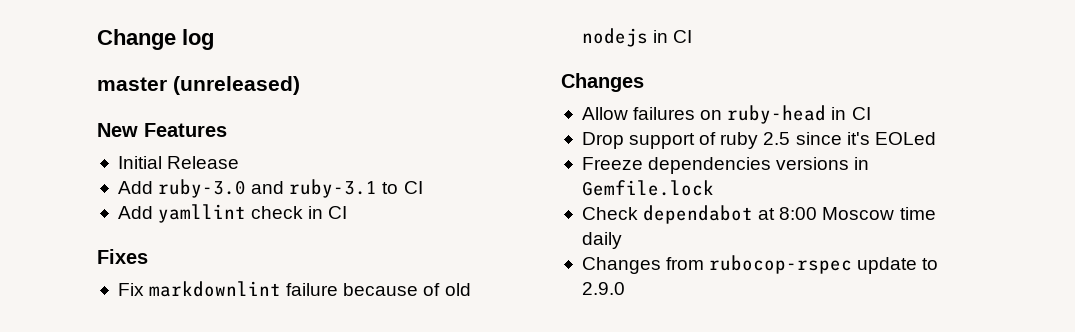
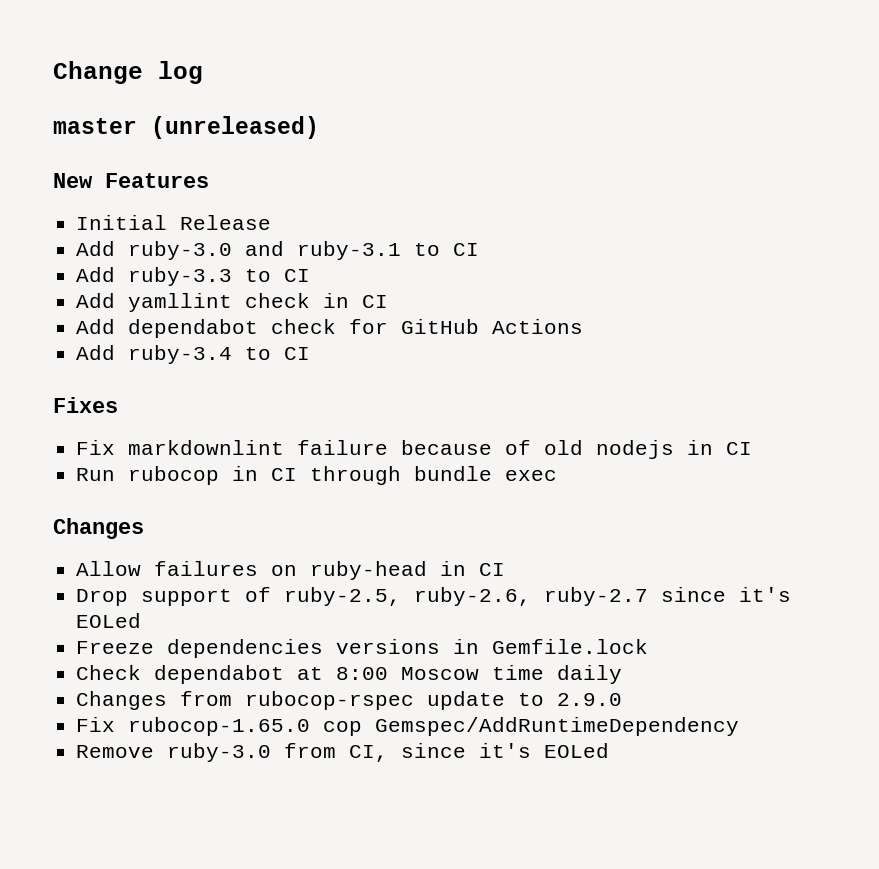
(423, 187) none -> [76,267,311,286] // Add ruby-3.3 to CI
(348, 212) none -> [76,319,584,338] [76,345,311,364] // Add dependabot check for GitHub Actions // Add ruby-3.4 to CI
(693, 36) none -> [76,466,558,485] // Run rubocop in CI through bundle exec
[720,132,791,149] ruby 2.5 -> [284,587,649,606] ruby-2.5, ruby-2.6, ruby-2.7
(625, 288) none -> [76,717,740,736] [76,743,610,762] // Fix rubocop-1.65.0 cop Gemspec/AddRuntimeDependency // Remove ruby-3.0 from CI, since it's EOLed

